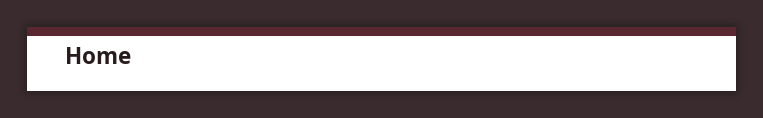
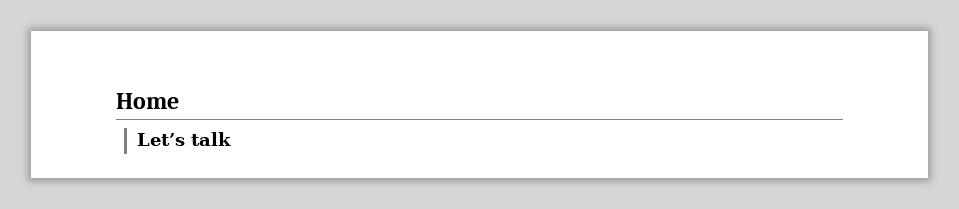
(131, 55) none -> [136,132,231,146] // Let’s talk

